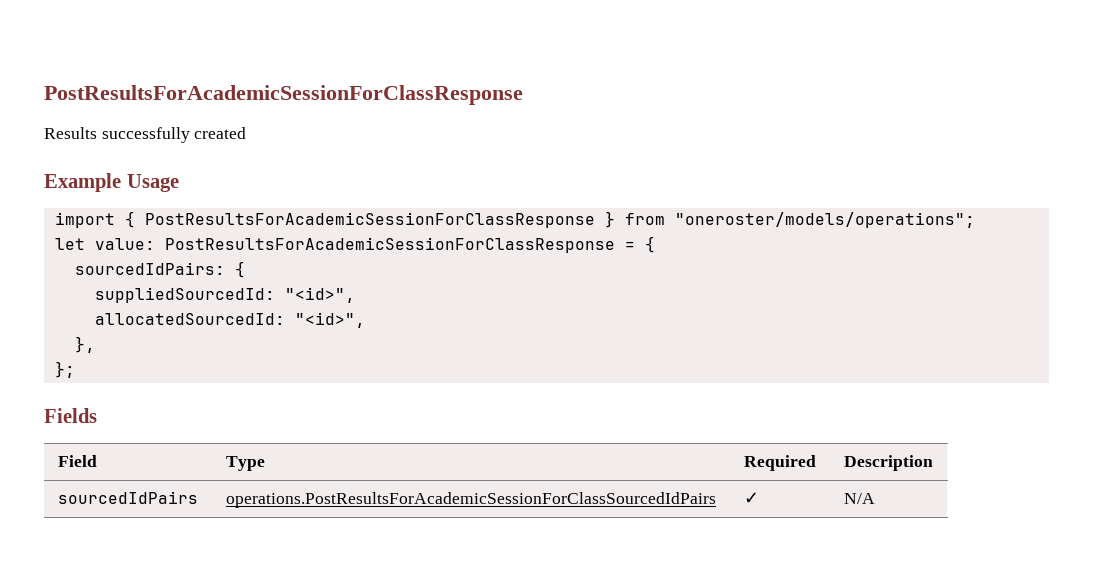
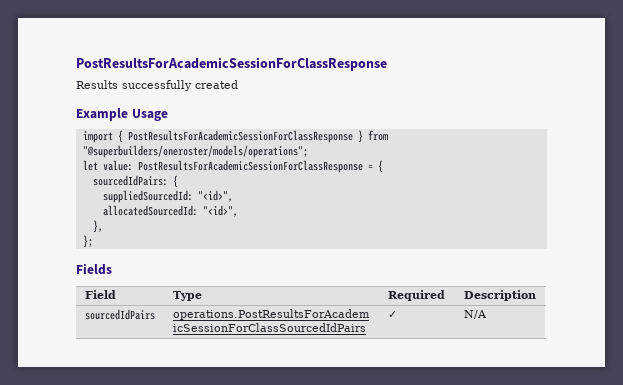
[674,212,975,228] "oneroster/models/operations"; -> [82,145,308,158] "@superbuilders/oneroster/models/operations";

